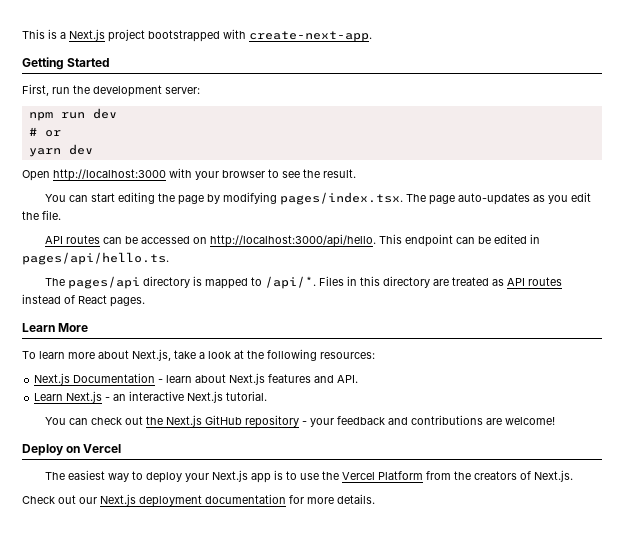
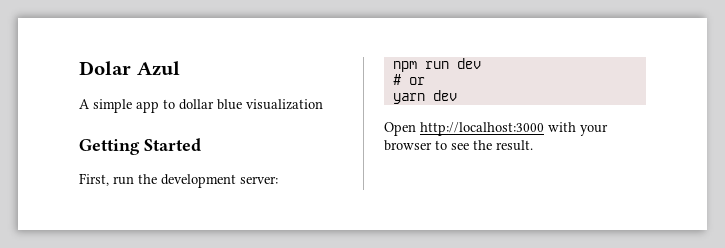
[22,29,372,42] This is a Next.js project bootstrapped with create-next-app. -> [79,61,180,76] [79,99,323,113] Dolar Azul // A simple app to dollar blue visualization
[45,192,592,205] [22,210,61,220] [45,234,541,247] [22,252,169,265] [45,276,563,289] [22,294,145,307] [22,323,89,332] [22,349,375,361] [34,373,359,385] [34,391,268,403] [45,415,556,428] [22,444,122,456] [45,470,574,483] [22,494,375,507] // You can start editing the page by modifying pages/index.tsx. The page auto-updates as you edit the file. // API routes can be accessed on http://localhost:3000/api/hello. This endpoint can be edited in pages/api/hello.ts. // The pages/api directory is mapped to /api/*. Files in this directory are treated as API routes instead of React pages. // Learn More // To learn more about Next.js, take a look at the following resources: // Next.js Documentation - learn about Next.js features and API. // Learn Next.js - an interactive Next.js tutorial. // You can check out the Next.js GitHub repository - your feedback and contributions are welcome! // Deploy on Vercel // The easiest way to deploy your Next.js app is to use the Vercel Platform from the creators of Next.js. // Check out our Next.js deployment documentation for more details. -> (533, 145) none

